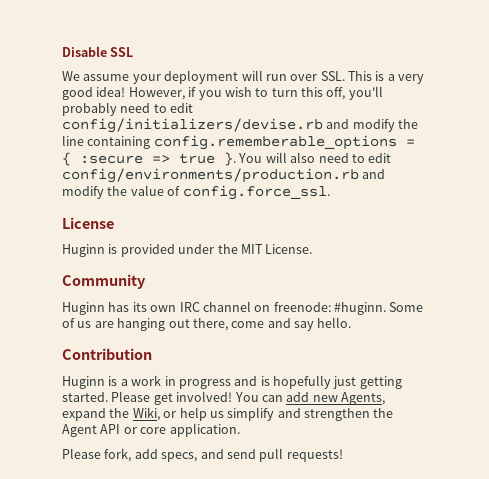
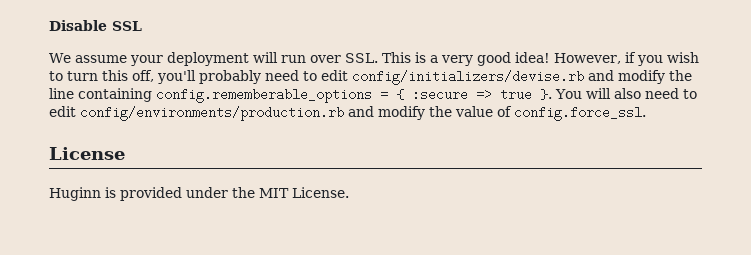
[62,274,146,289] [62,301,424,315] [62,317,352,331] [62,348,152,360] [62,375,402,389] [62,391,385,405] [62,407,394,421] [62,423,240,437] [62,448,343,462] // Community // Huginn has its own IRC channel on freenode: #huginn. Some of us are hanging out there, come and say hello. // Contribution // Huginn is a work in progress and is hopefully just getting started. Please get involved! You can add new Agents, expand the Wiki, or help us simplify and strengthen the Agent API or core application. // Please fork, add specs, and send pull requests! -> (349, 192) none

